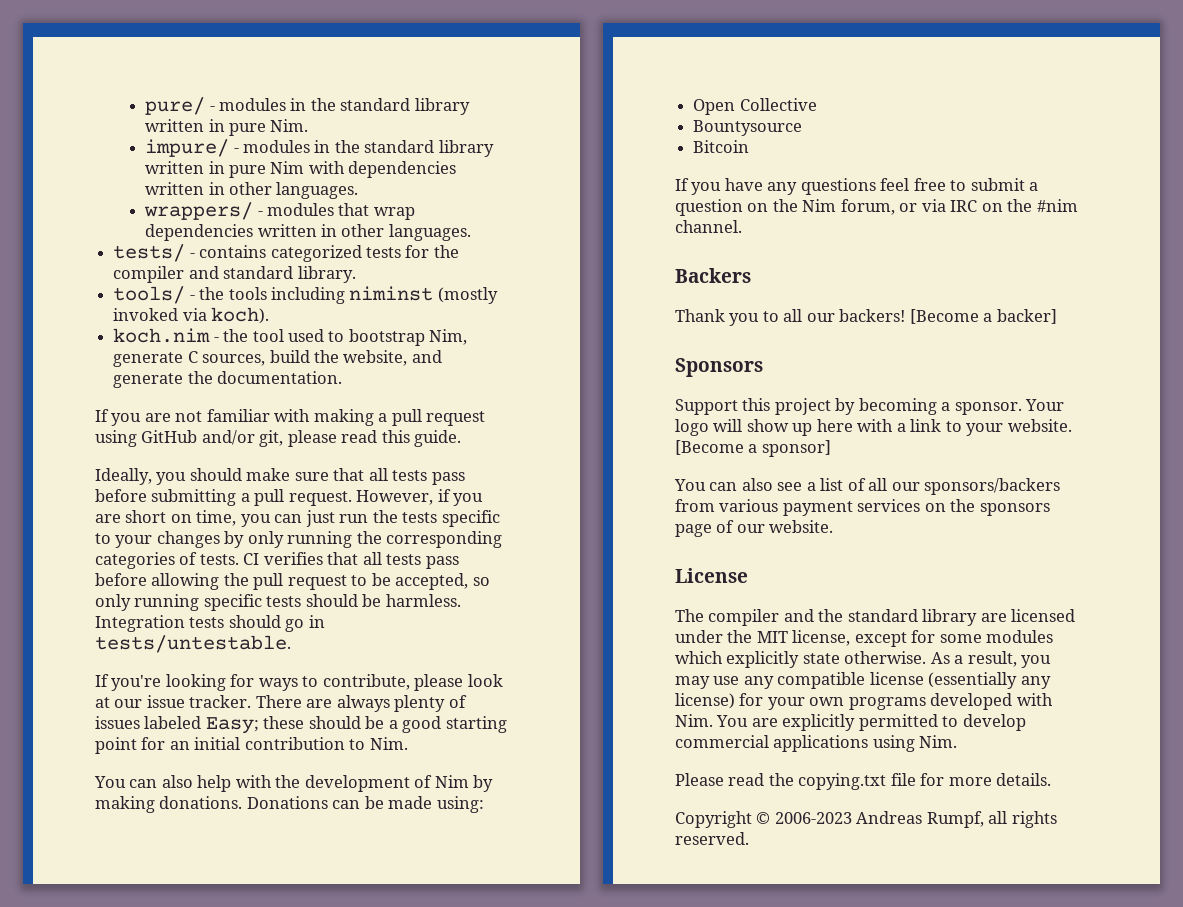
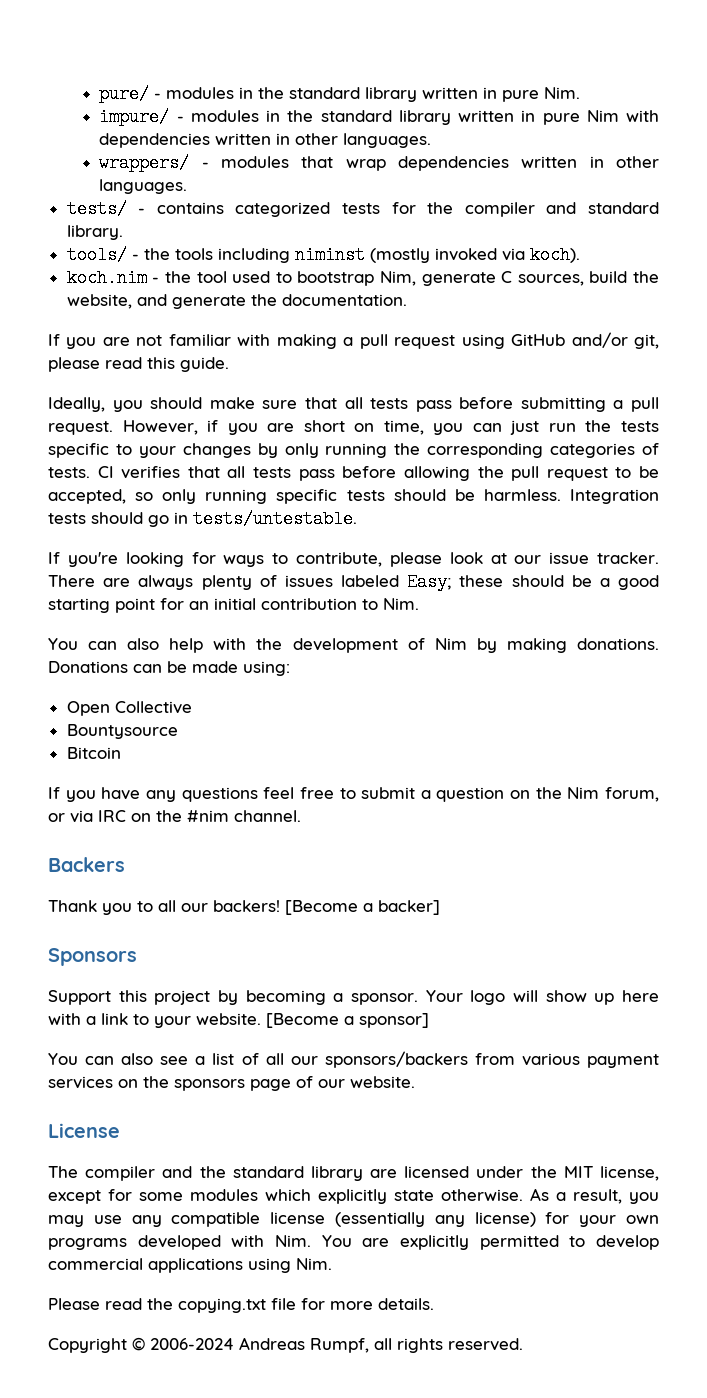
[774,812,852,824] 2006-2023 -> [150,1338,234,1350] 2006-2024

